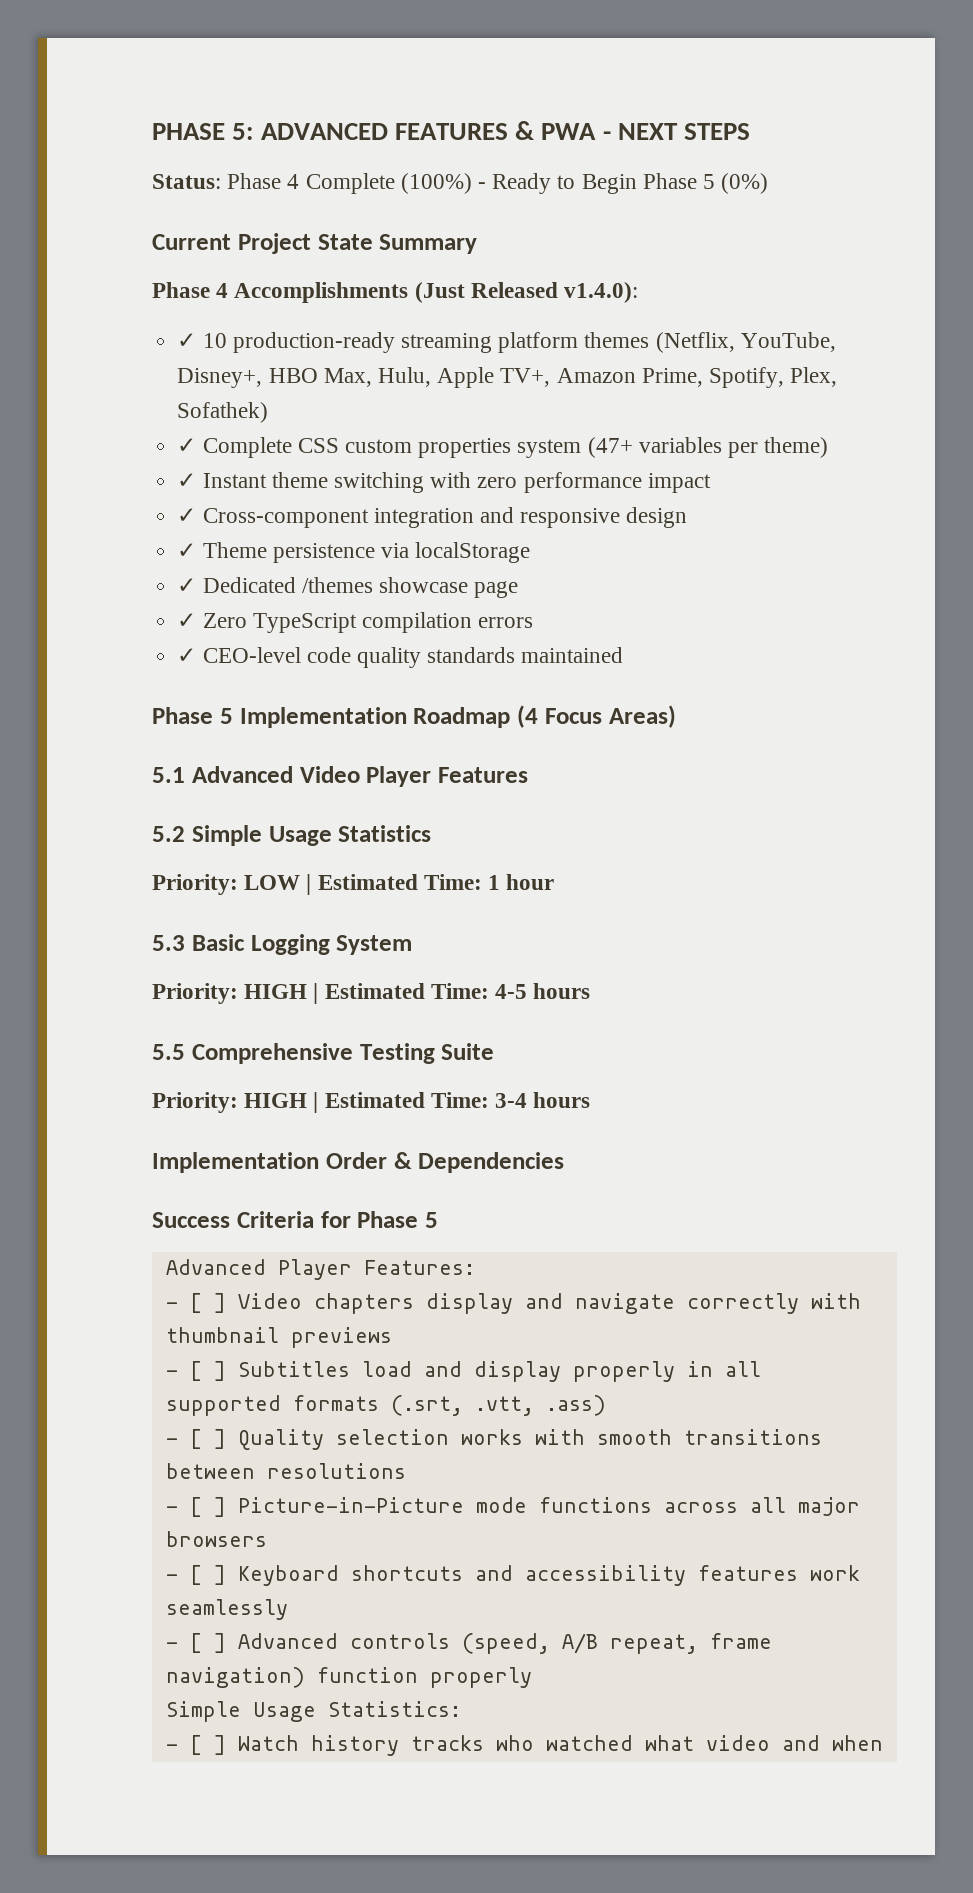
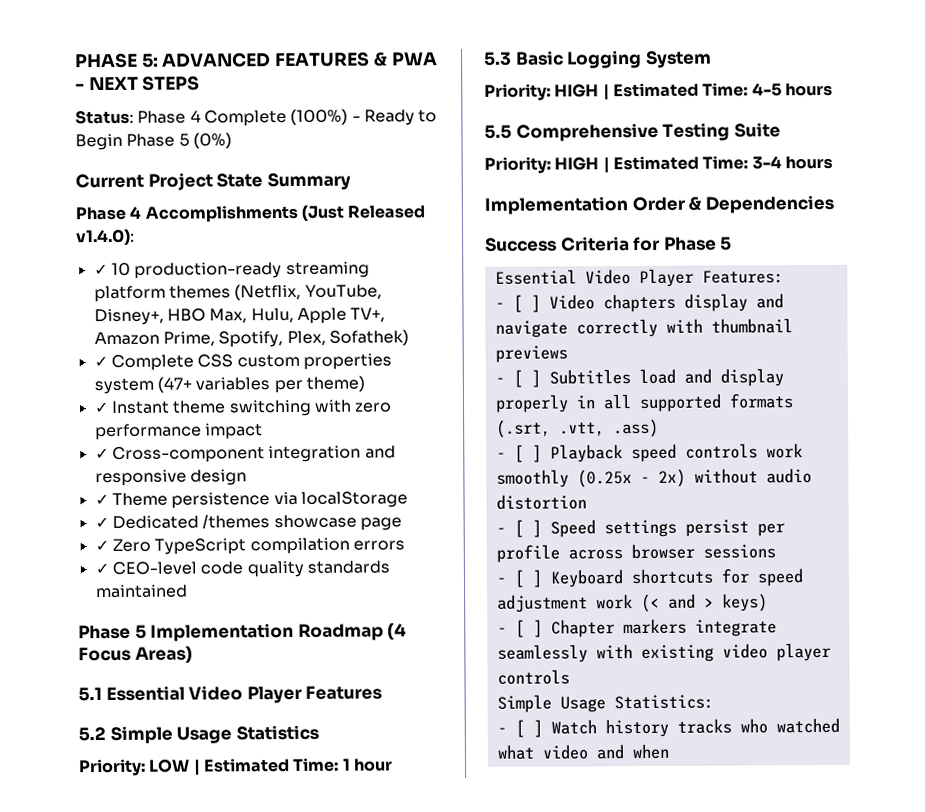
[191,766,293,783] Advanced -> [105,685,185,701] Essential
[165,1259,266,1275] Advanced -> [494,269,631,285] Essential Video
[237,1429,822,1450] [165,1463,406,1479] [165,1497,860,1517] [165,1531,267,1547] Quality selection works with smooth transitions between resolutions // - [ ] Picture-in-Picture mode functions across all major browsers -> [549,443,803,463] [495,468,812,488] [495,494,587,510] [495,519,785,538] [495,543,776,563] Playback speed controls work smoothly (0.25x - 2x) without audio distortion // - [ ] Speed settings persist per profile across browser sessions
[474,1565,860,1586] [165,1599,288,1620] [165,1633,772,1654] [165,1667,532,1688] and accessibility features work seamlessly // - [ ] Advanced controls (speed, A/B repeat, frame navigation) function properly -> [720,568,804,587] [496,593,768,613] [496,618,777,638] [496,642,831,663] [496,669,570,685] for speed adjustment work (< and > keys) // - [ ] Chapter markers integrate seamlessly with existing video player controls

